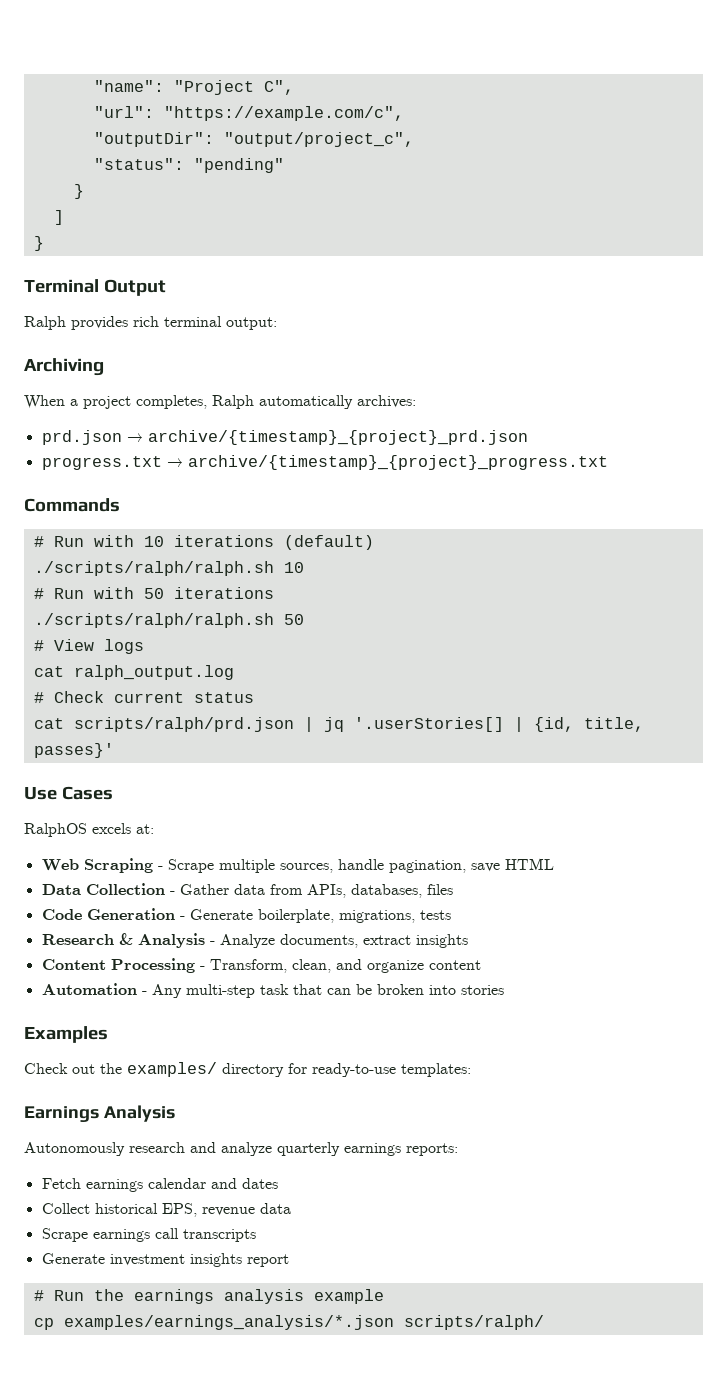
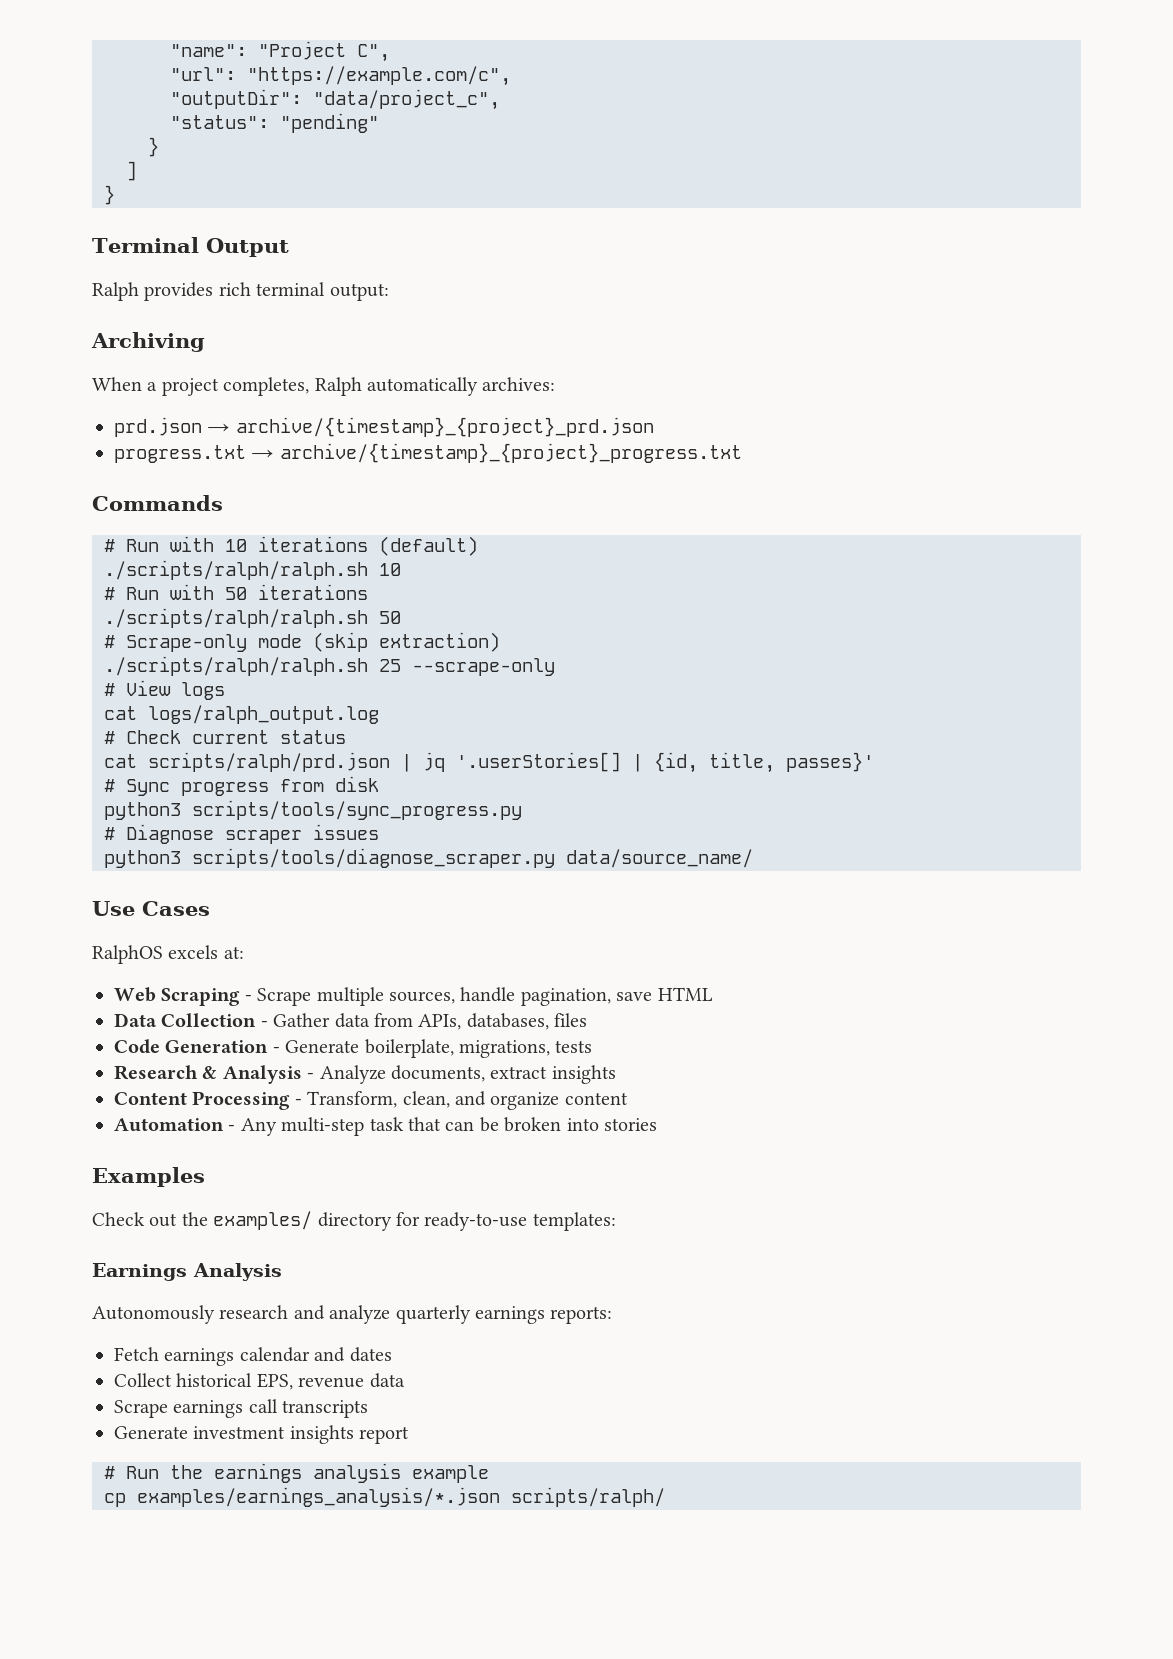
[223,132,414,147] "output/project_c", -> [313,89,500,110] "data/project_c",
(304, 619) none -> [104,632,500,652] [104,656,555,676] // # Scrape-only mode (skip extraction) // ./scripts/ralph/ralph.sh 25 --scrape-only
[73,665,234,680] ralph_output.log -> [148,705,379,724] logs/ralph_output.log
(114, 750) none -> [104,776,379,796] [104,800,522,820] [104,824,379,844] [104,848,753,868] // # Sync progress from disk // python3 scripts/tools/sync_progress.py // # Diagnose scraper issues // python3 scripts/tools/diagnose_scraper.py data/source_name/

